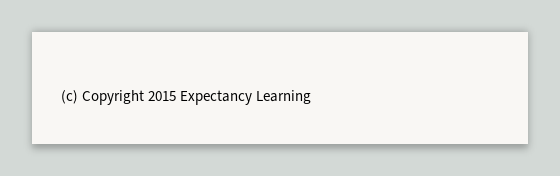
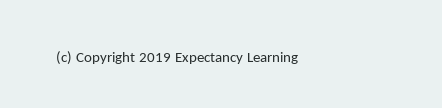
[148,91,177,101] 2015 -> [138,53,171,62] 2019

